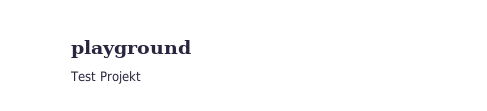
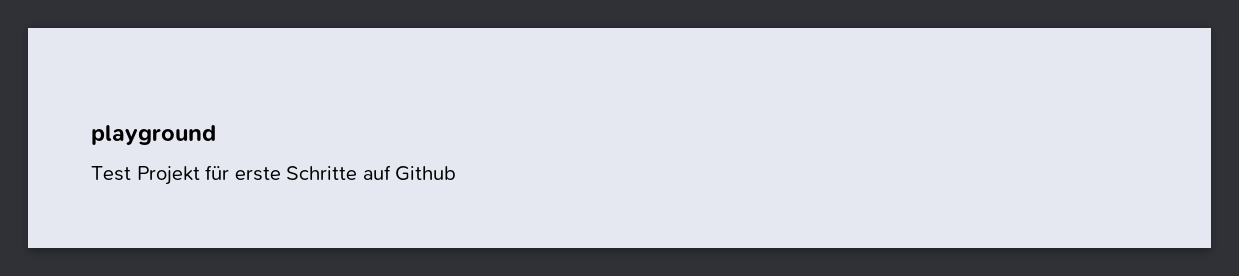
(141, 77) none -> [205,165,457,181] für erste Schritte auf Github

